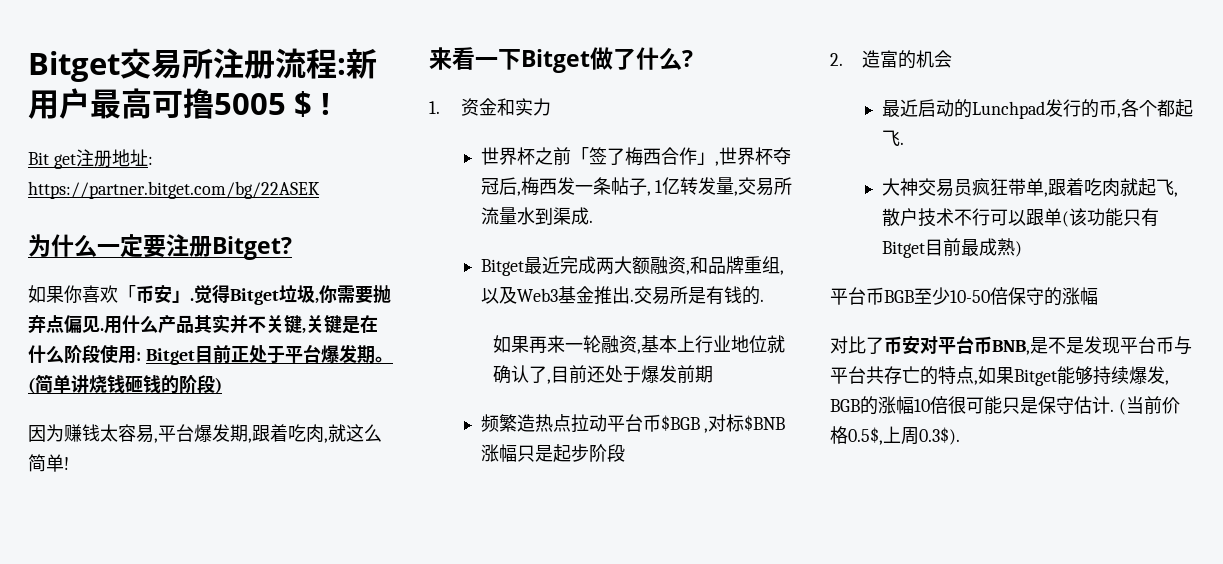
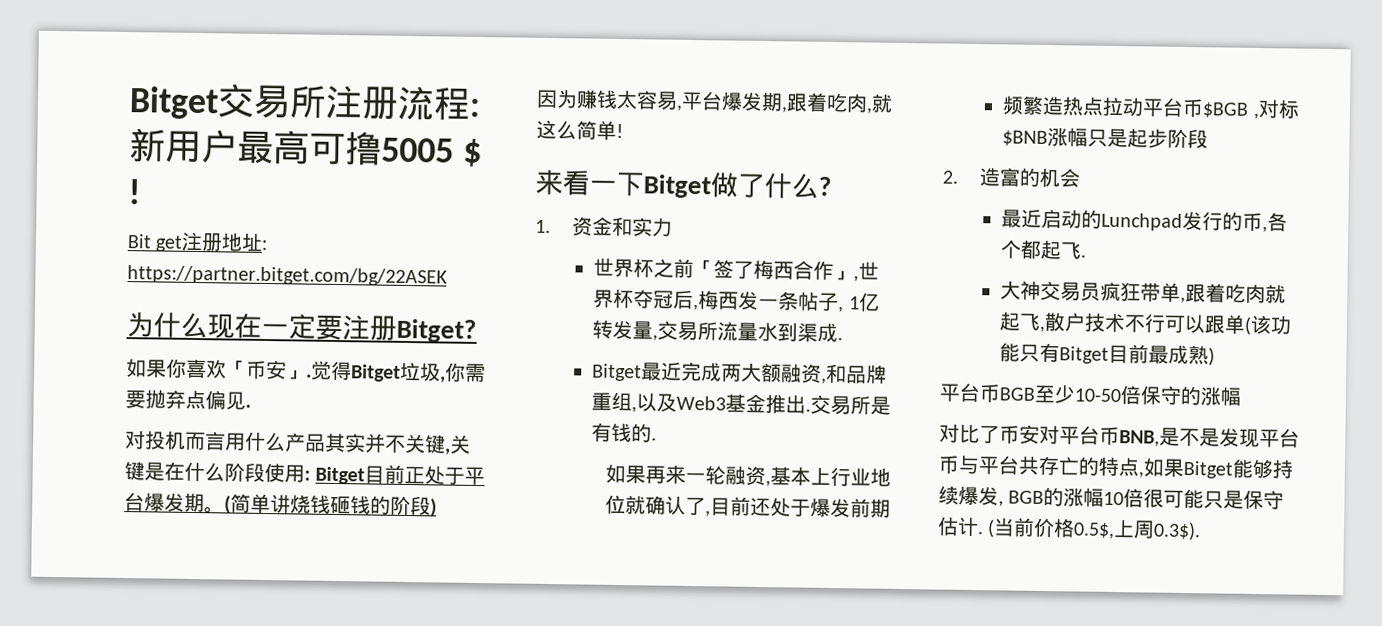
(97, 246) none -> [207,313,262,339] 现在
(104, 329) none -> [125,430,226,451] // 对投机而言

